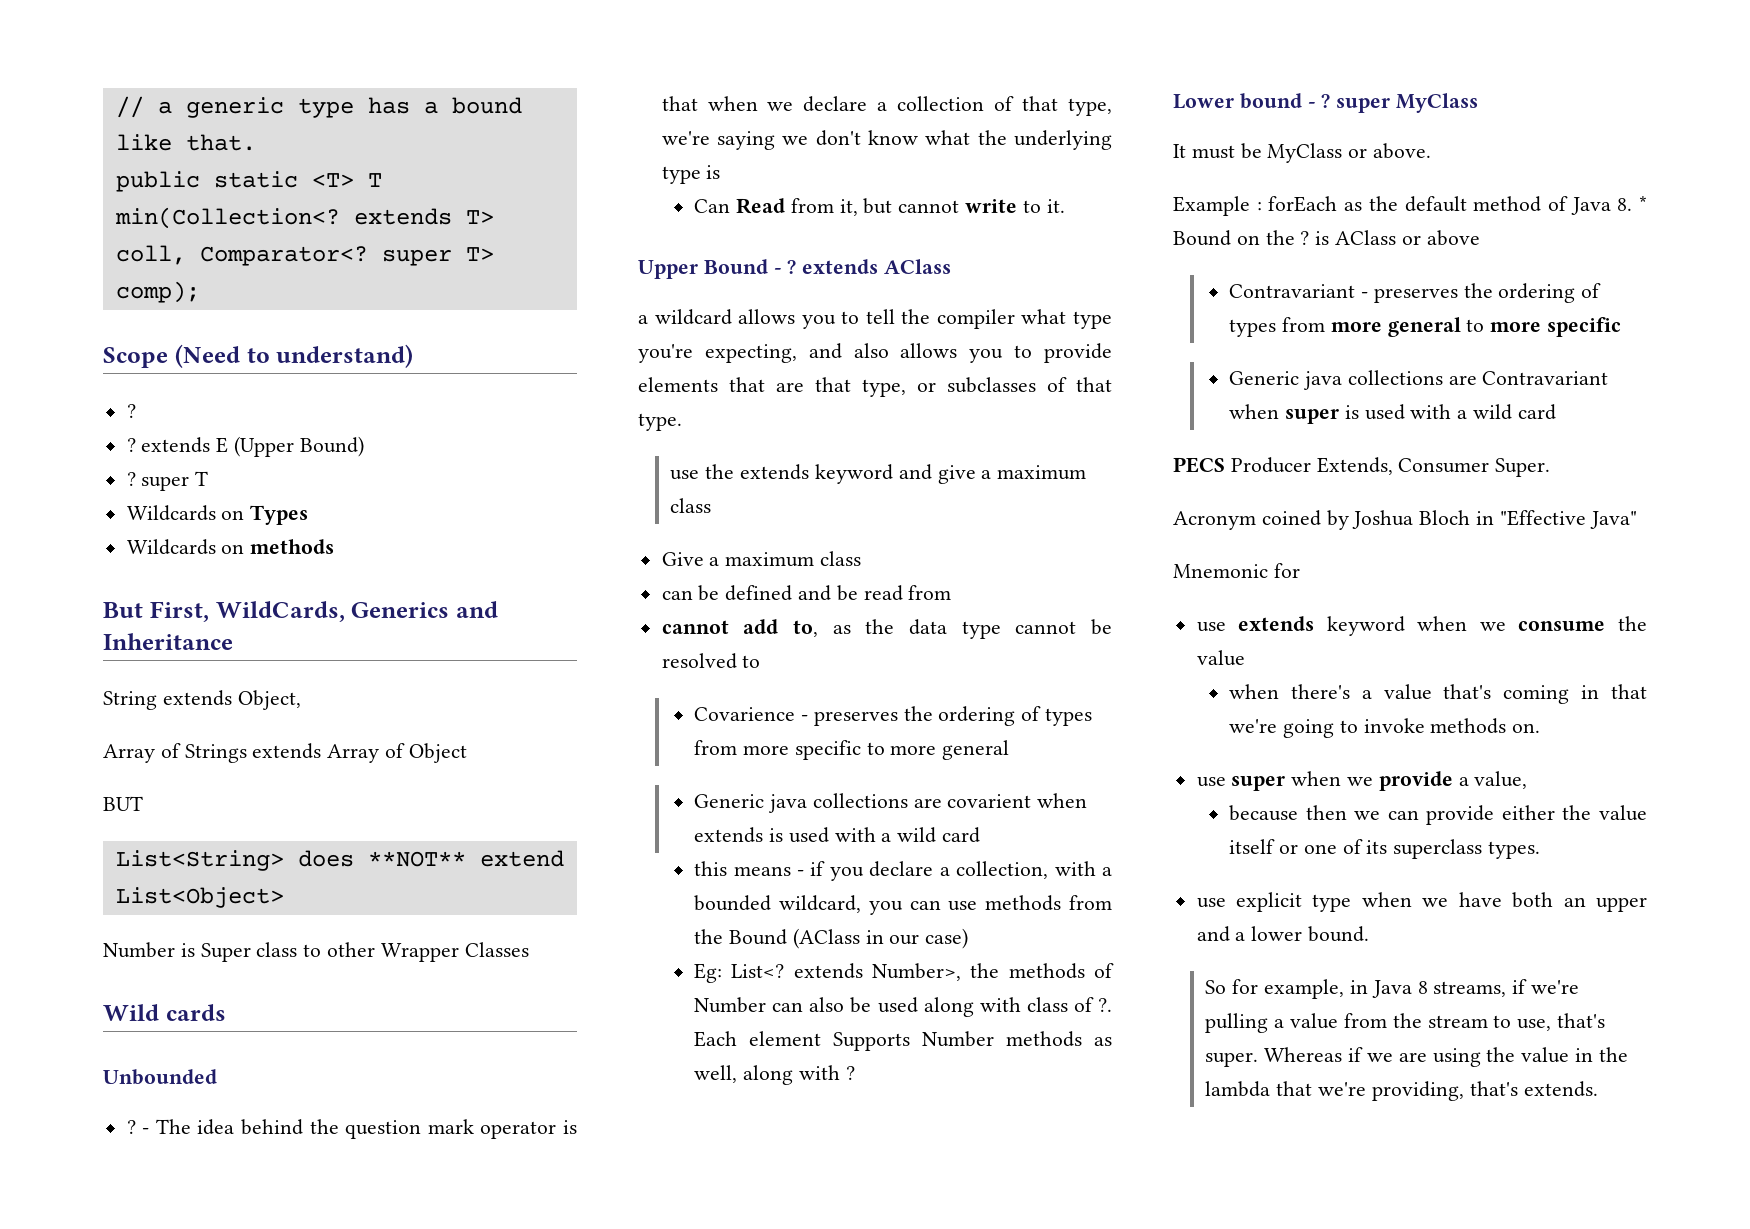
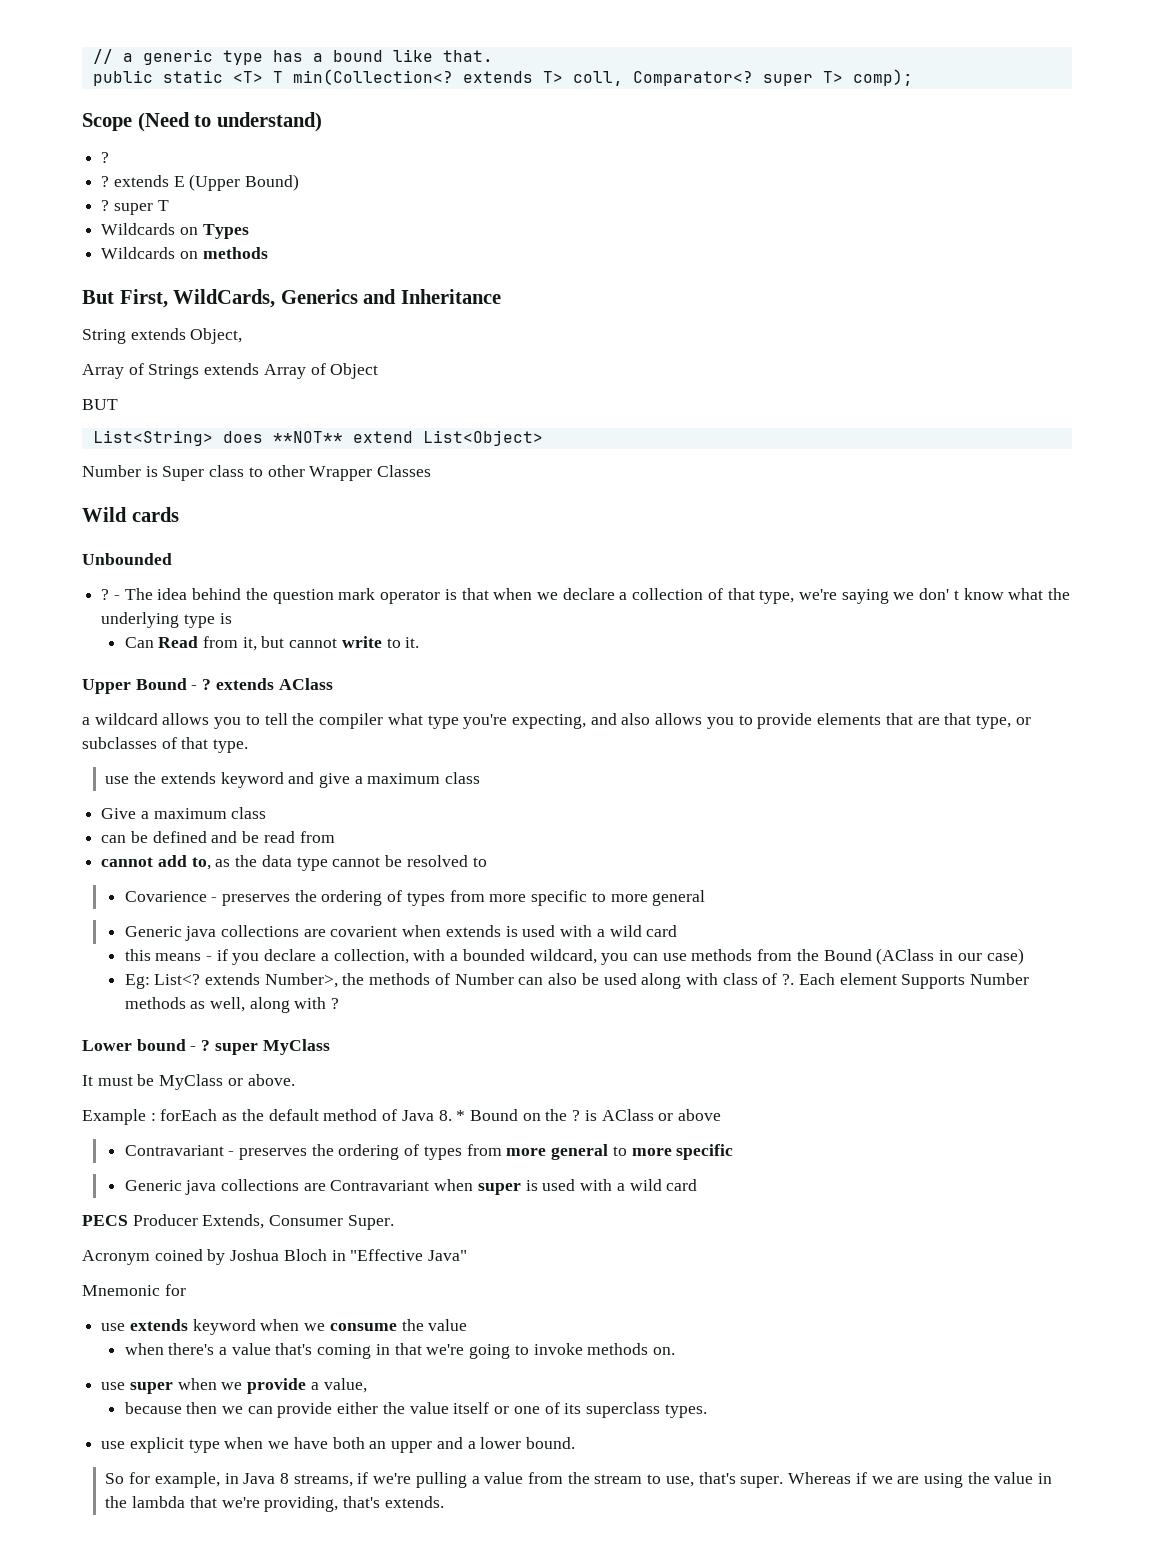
[815,130,861,146] don't -> [919,588,959,600] don' t

